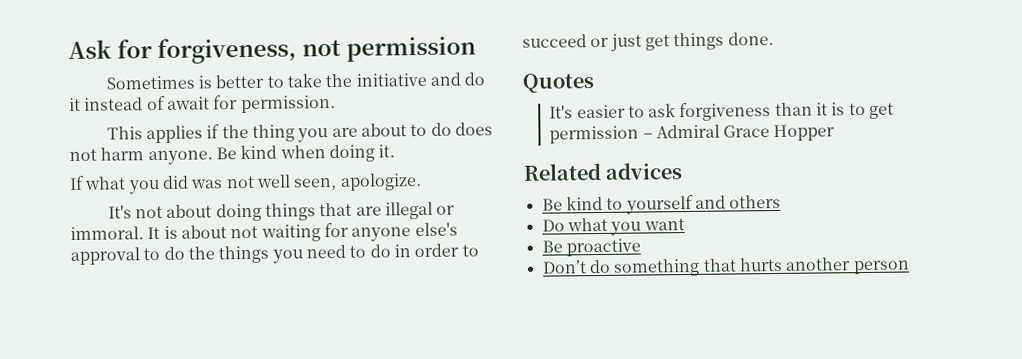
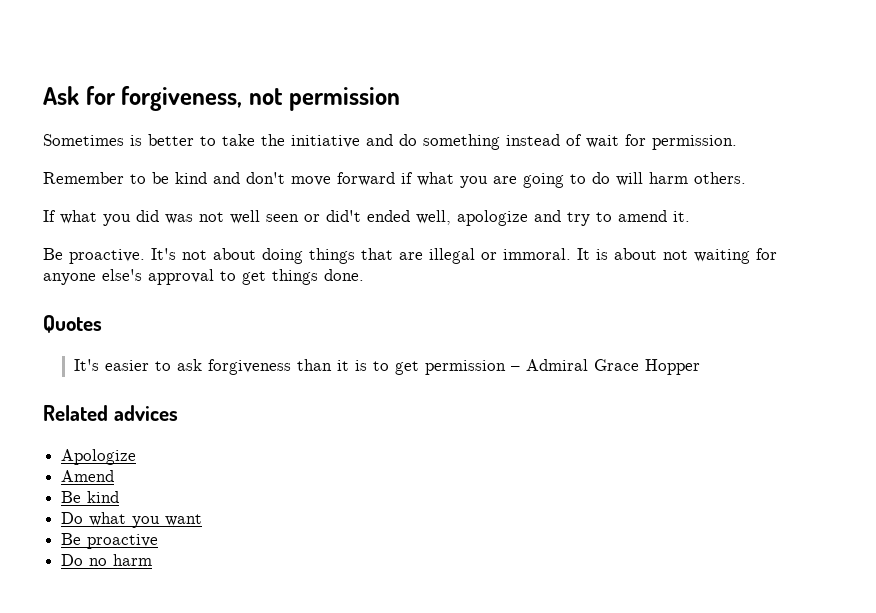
[69,97,81,112] it -> [423,134,500,150] something
[166,96,210,110] await -> [586,135,619,148] wait
[106,124,295,144] This applies if the thing -> [43,172,454,186] Remember to be kind and don't move forward if what
[360,122,493,137] [69,144,396,166] about to do does not harm anyone. Be kind when doing it. -> [523,172,746,188] going to do will harm others.
[293,173,422,191] seen, apologize. // -> [266,210,690,226] [43,248,145,264] seen or did't ended well, apologize and try to amend it. // Be proactive.
[163,243,479,264] [522,33,642,52] do the things you need to do in order to succeed or just -> (236, 276) none
[541,194,782,215] // Be kind to yourself and others -> [61,449,137,465] [61,470,115,482] [61,491,120,503] // Apologize // Amend // Be kind
[541,257,910,277] Don’t do something that hurts another person -> [61,554,153,566] Do no harm

